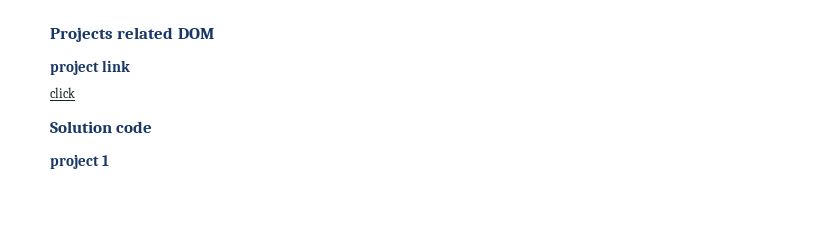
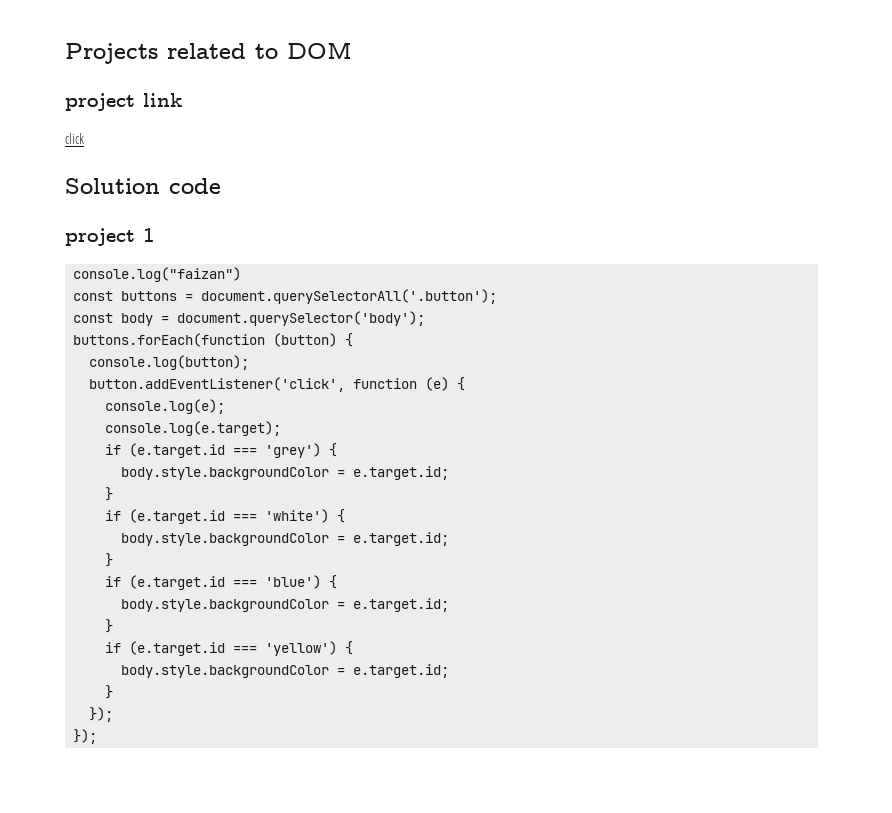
(174, 33) none -> [255,44,278,59] to
(110, 160) none -> [73,267,242,282] [73,289,498,304] [73,311,426,326] [73,333,354,347] [89,355,250,370] [89,377,466,392] [105,399,226,414] [105,421,282,436] [105,443,338,458] [121,466,450,480] [105,487,114,501] [105,509,346,524] [121,532,450,546] [105,553,114,567] [105,575,338,590] [121,598,450,612] [105,619,114,633] [105,641,354,656] [121,664,450,678] [105,685,114,699] [89,707,114,722] [73,729,98,744] // console.log("faizan") // const buttons = document.querySelectorAll('.button'); // const body = document.querySelector('body'); // buttons.forEach(function (button) { // console.log(button); // button.addEventListener('click', function (e) { // console.log(e); // console.log(e.target); // if (e.target.id === 'grey') { // body.style.backgroundColor = e.target.id; // } // if (e.target.id === 'white') { // body.style.backgroundColor = e.target.id; // } // if (e.target.id === 'blue') { // body.style.backgroundColor = e.target.id; // } // if (e.target.id === 'yellow') { // body.style.backgroundColor = e.target.id; // } // }); // });

